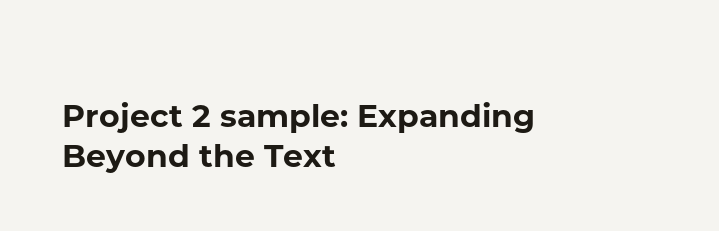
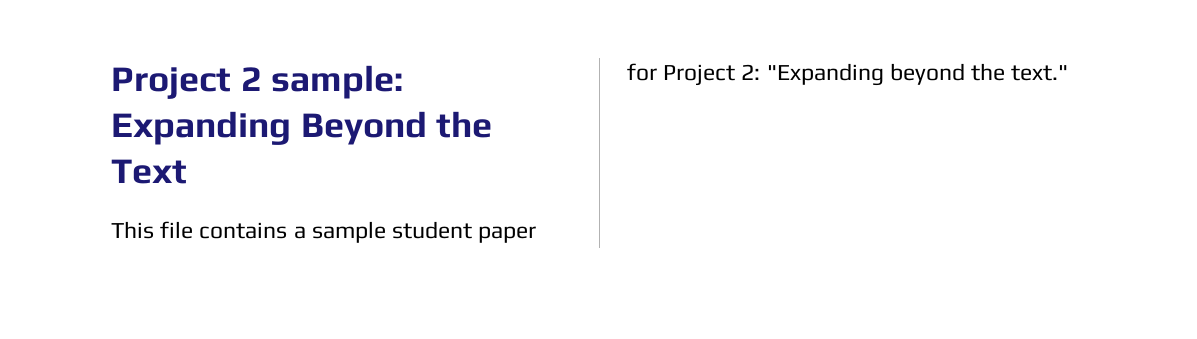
(336, 156) none -> [111,221,537,243] [627,63,1069,86] // This file contains a sample student paper for Project 2: "Expanding beyond the text."

